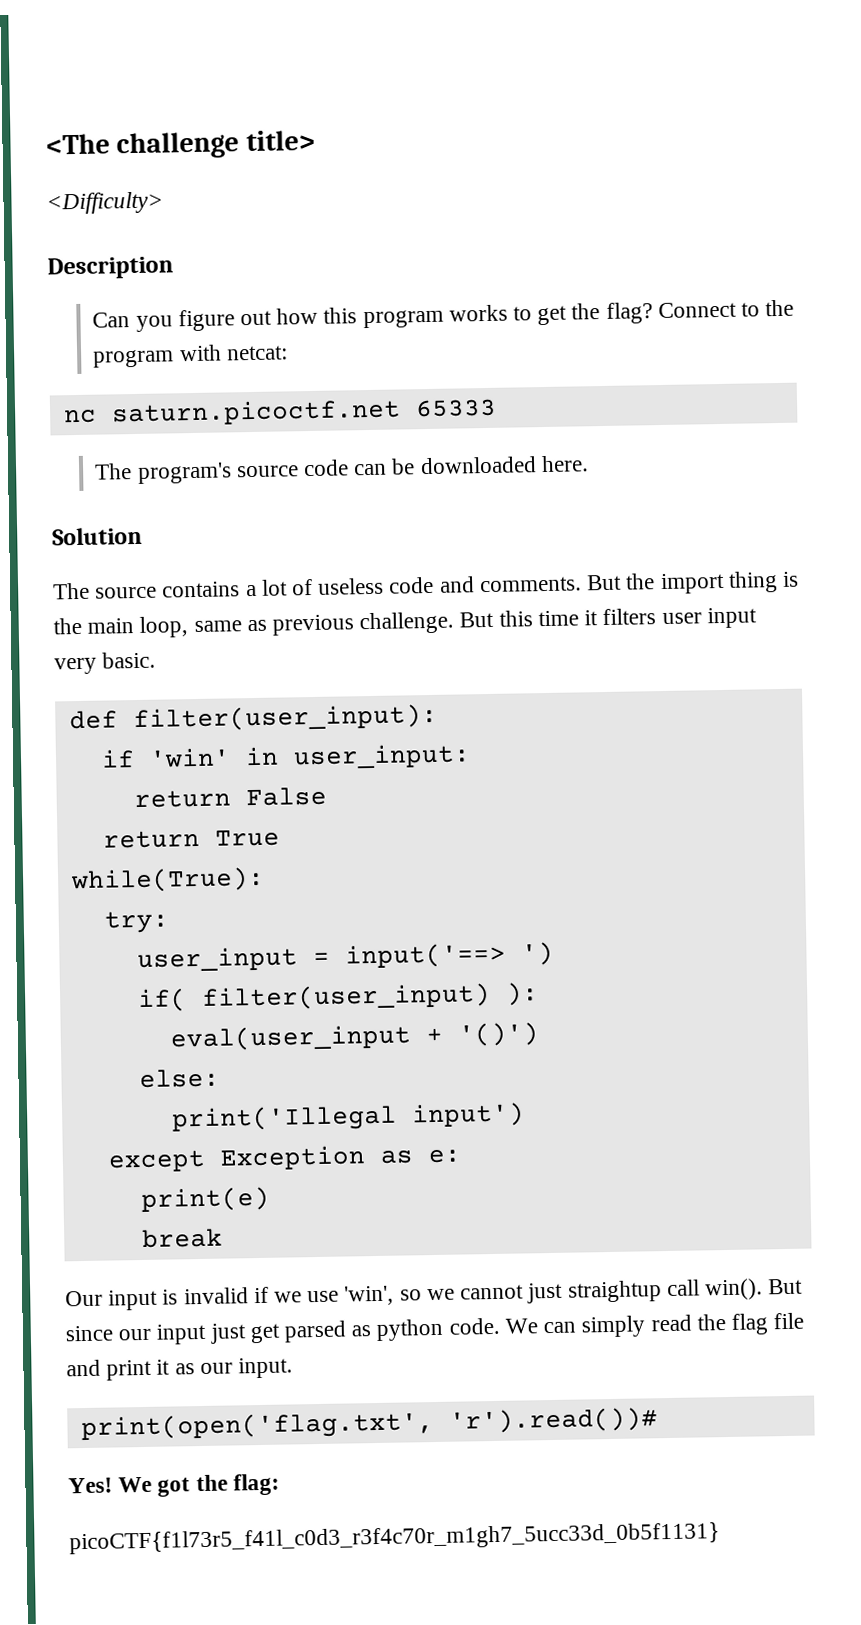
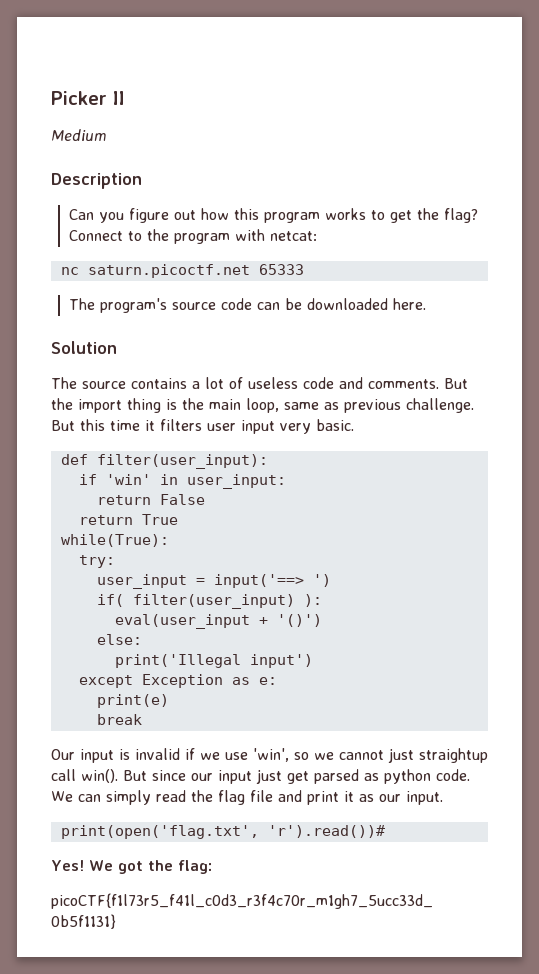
[45,129,316,160] [46,191,164,215] <The challenge title> // <Difficulty> -> [51,91,125,105] [51,129,106,141] Picker II // Medium

